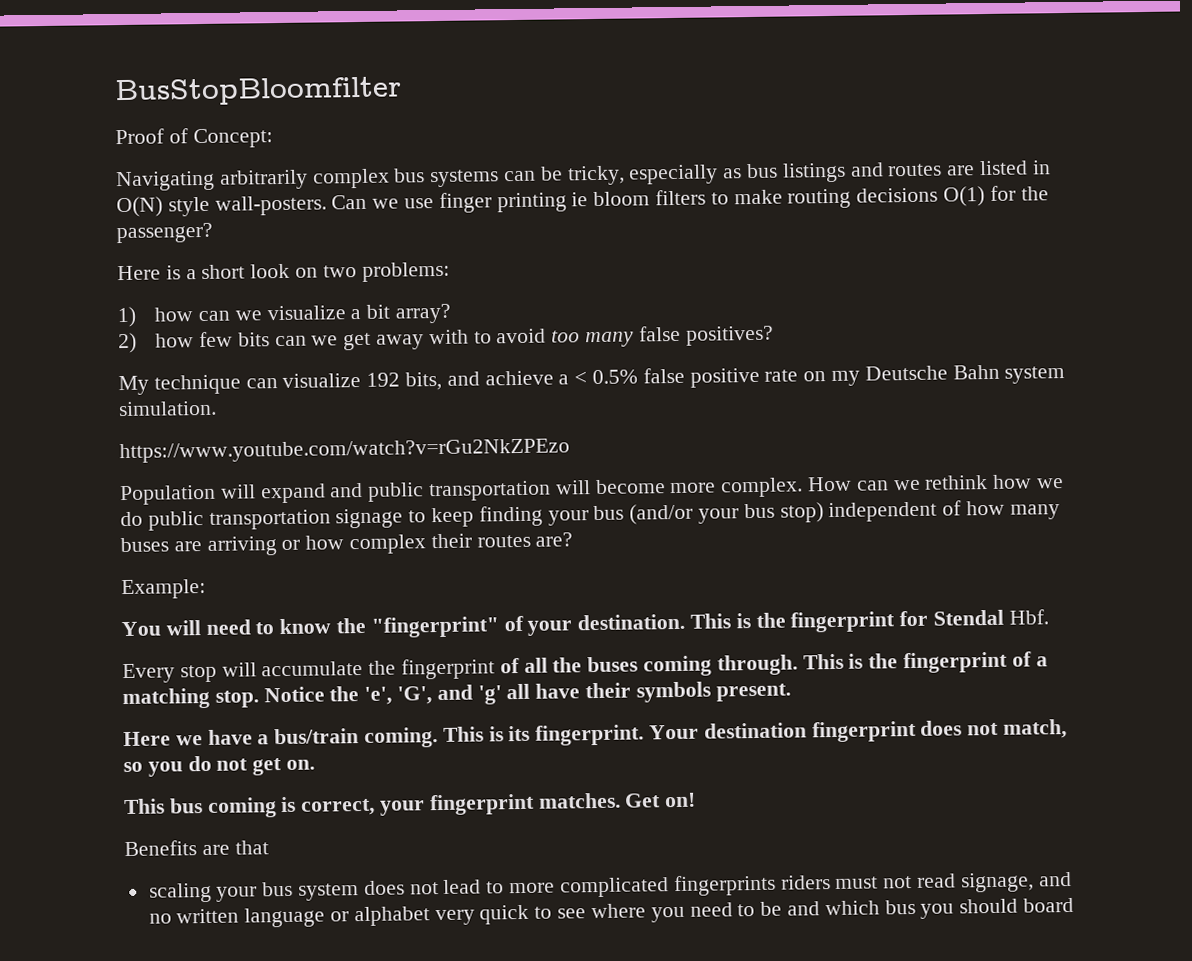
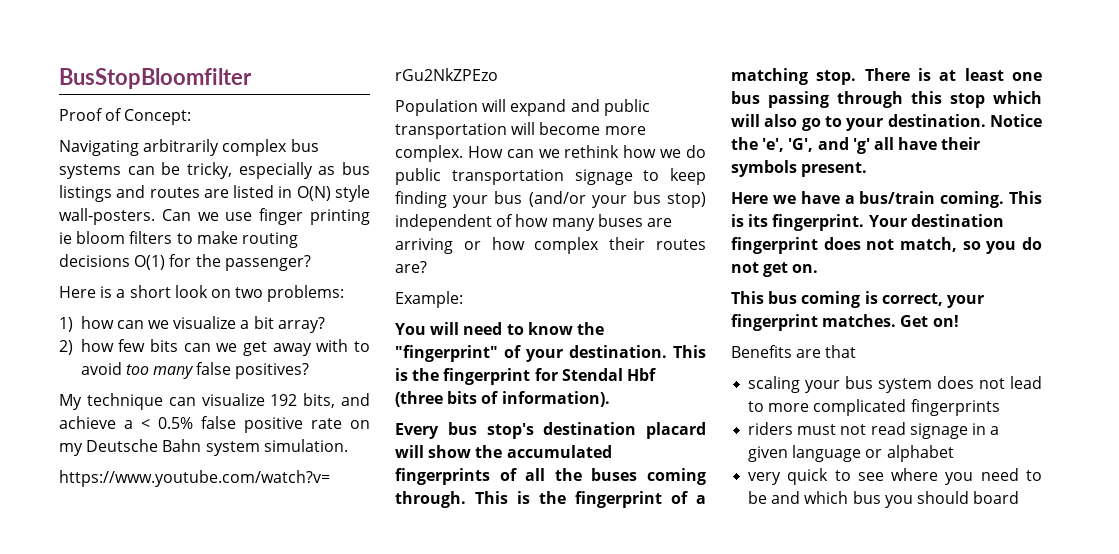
[1008,609,1049,625] [122,658,496,684] Hbf. // Every stop will accumulate the fingerprint -> [626,368,656,381] [395,391,610,407] [395,422,706,439] [395,445,612,458] [395,468,490,485] Hbf (three bits of information). // Every bus stop's destination placard will show the accumulated fingerprints
(259, 699) none -> [864,68,1042,81] [731,91,1042,108] [731,114,986,131] There is at least one bus passing through this stop which will also go to your destination.
(776, 885) none -> (1000, 407) //
[960,871,1072,893] [148,908,240,924] signage, and no written -> [909,423,1000,439] [748,446,789,462] signage in a given
(430, 916) none -> (954, 453) //

